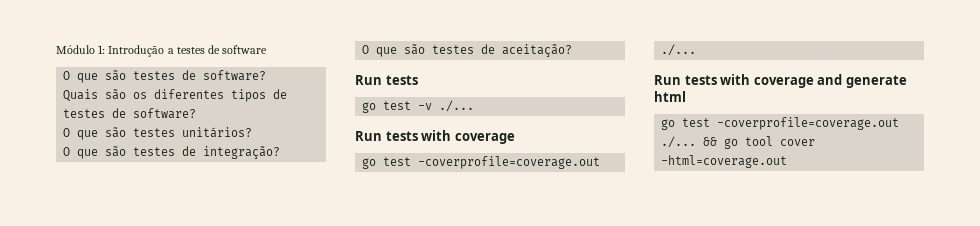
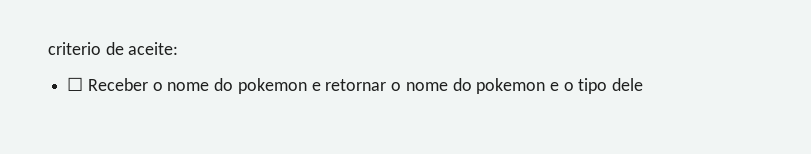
[56,45,268,57] [63,70,267,83] [63,89,288,102] [63,108,197,119] [63,127,253,140] [63,146,281,159] [362,44,573,57] [355,75,418,85] [362,100,475,113] [355,130,515,144] [362,156,601,169] [661,44,697,56] [654,74,907,88] [654,91,686,102] [661,117,900,130] [661,136,816,149] [661,155,788,168] Módulo 1: Introdução a testes de software // O que são testes de software? // Quais são os diferentes tipos de testes de software? // O que são testes unitários? // O que são testes de integração? // O que são testes de aceitação? // Run tests // go test -v ./... // Run tests with coverage // go test -coverprofile=coverage.out ./... // Run tests with coverage and generate html // go test -coverprofile=coverage.out ./... && go tool cover -html=coverage.out -> [48,42,179,55] [67,77,644,94] criterio de aceite: // ☐ Receber o nome do pokemon e retornar o nome do pokemon e o tipo dele

